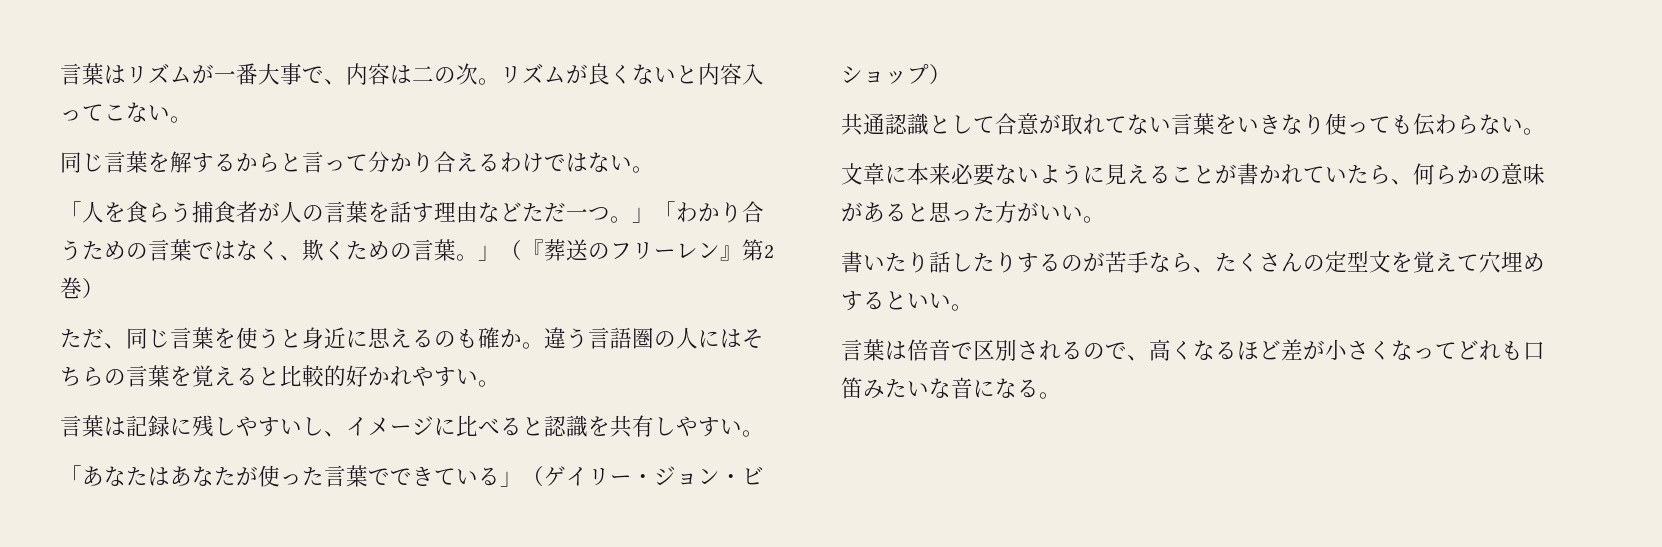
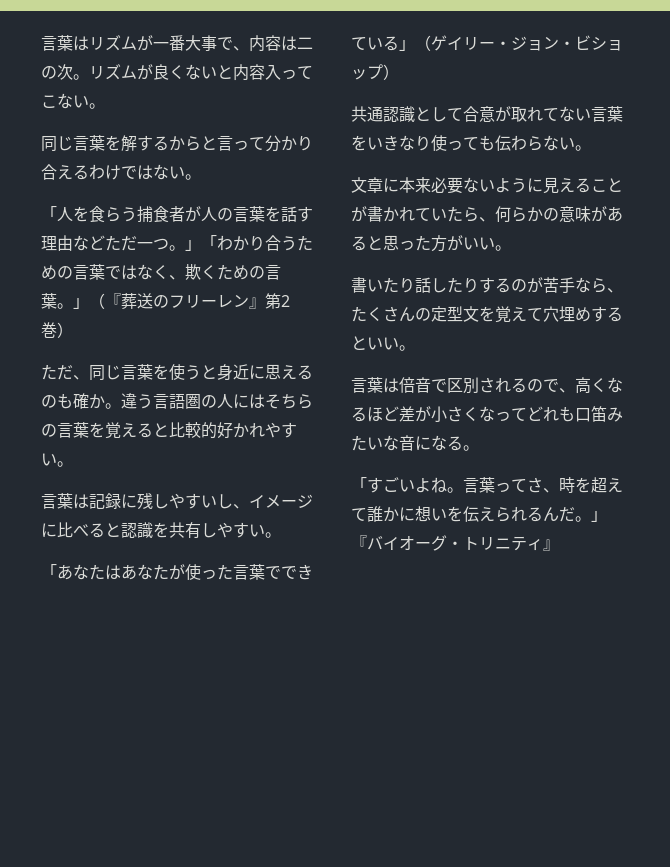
(1061, 395) none -> [351,477,623,493] [351,506,607,522] [351,535,559,551] // 「すごいよね。言葉ってさ、時を超えて誰かに想いを伝えられるんだ。」『バイオーグ・トリニティ』

